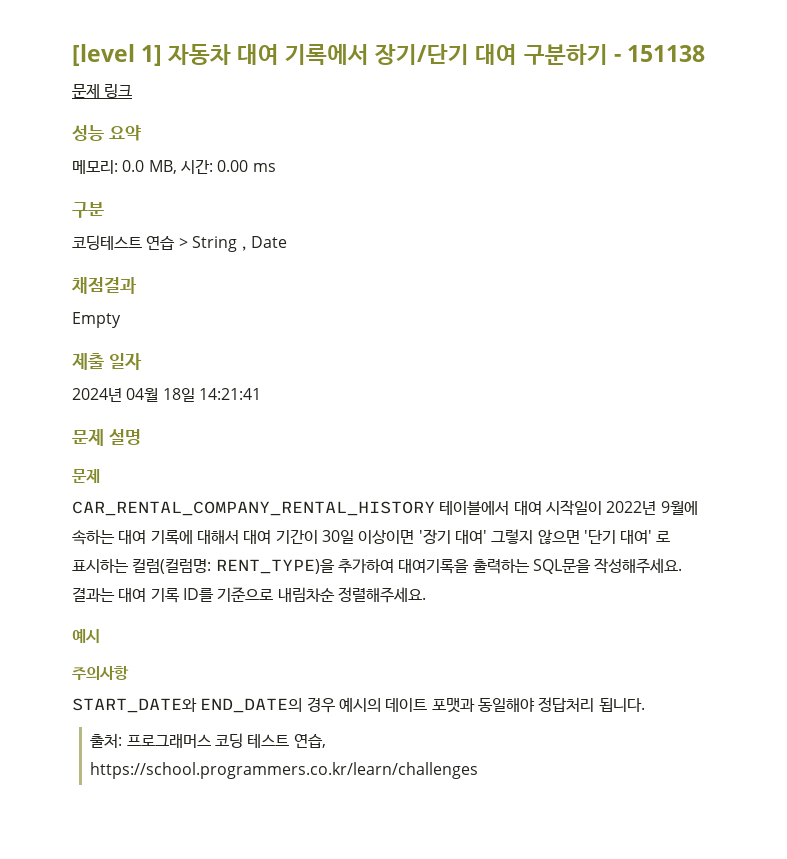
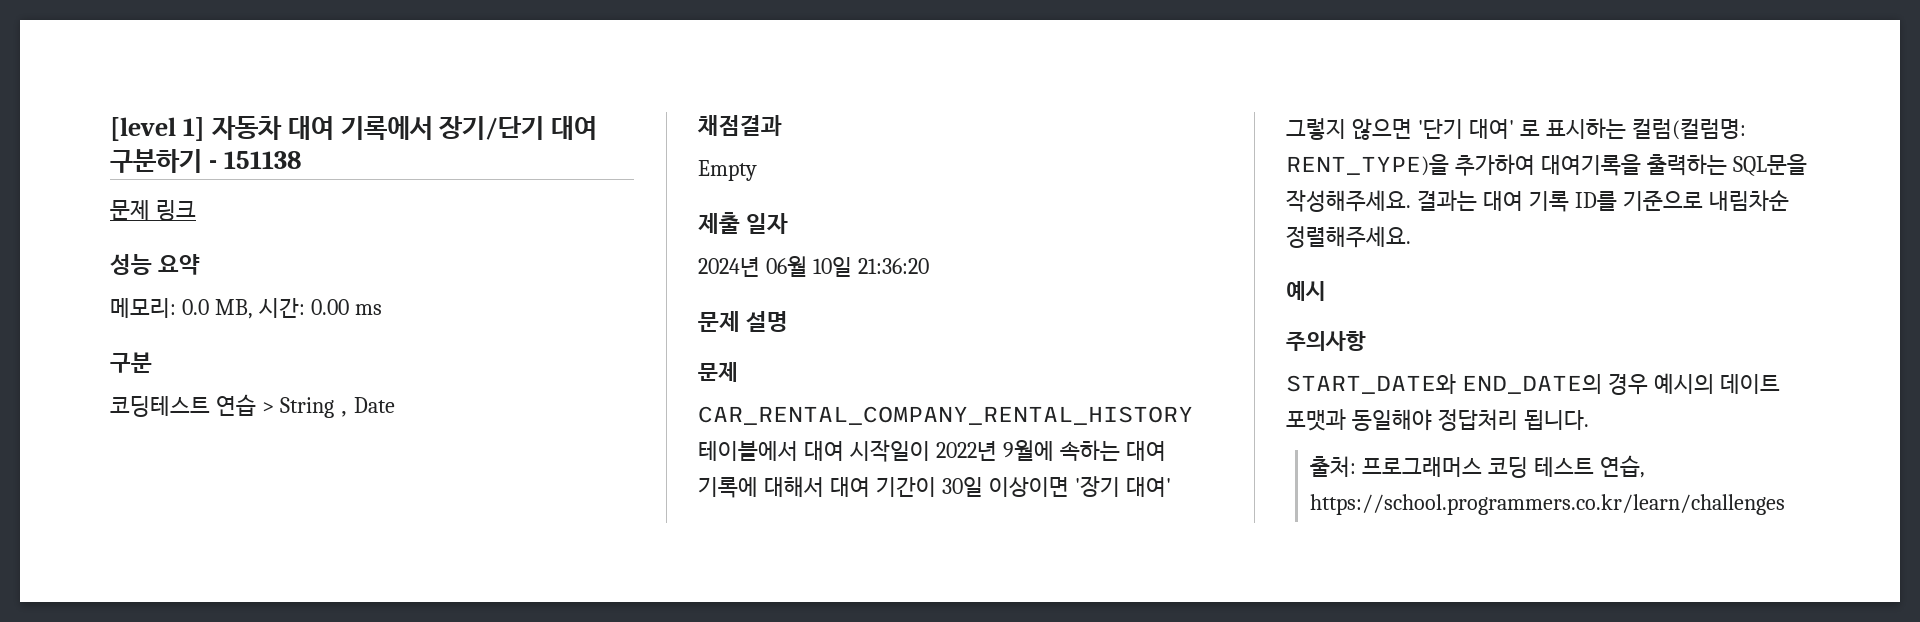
[126,387,261,402] 04월 18일 14:21:41 -> [765,256,929,277] 06월 10일 21:36:20

